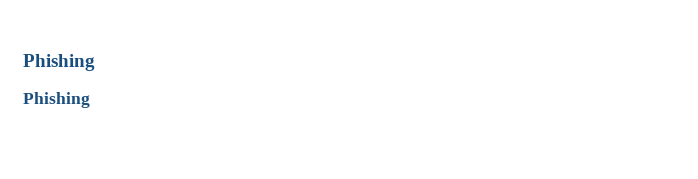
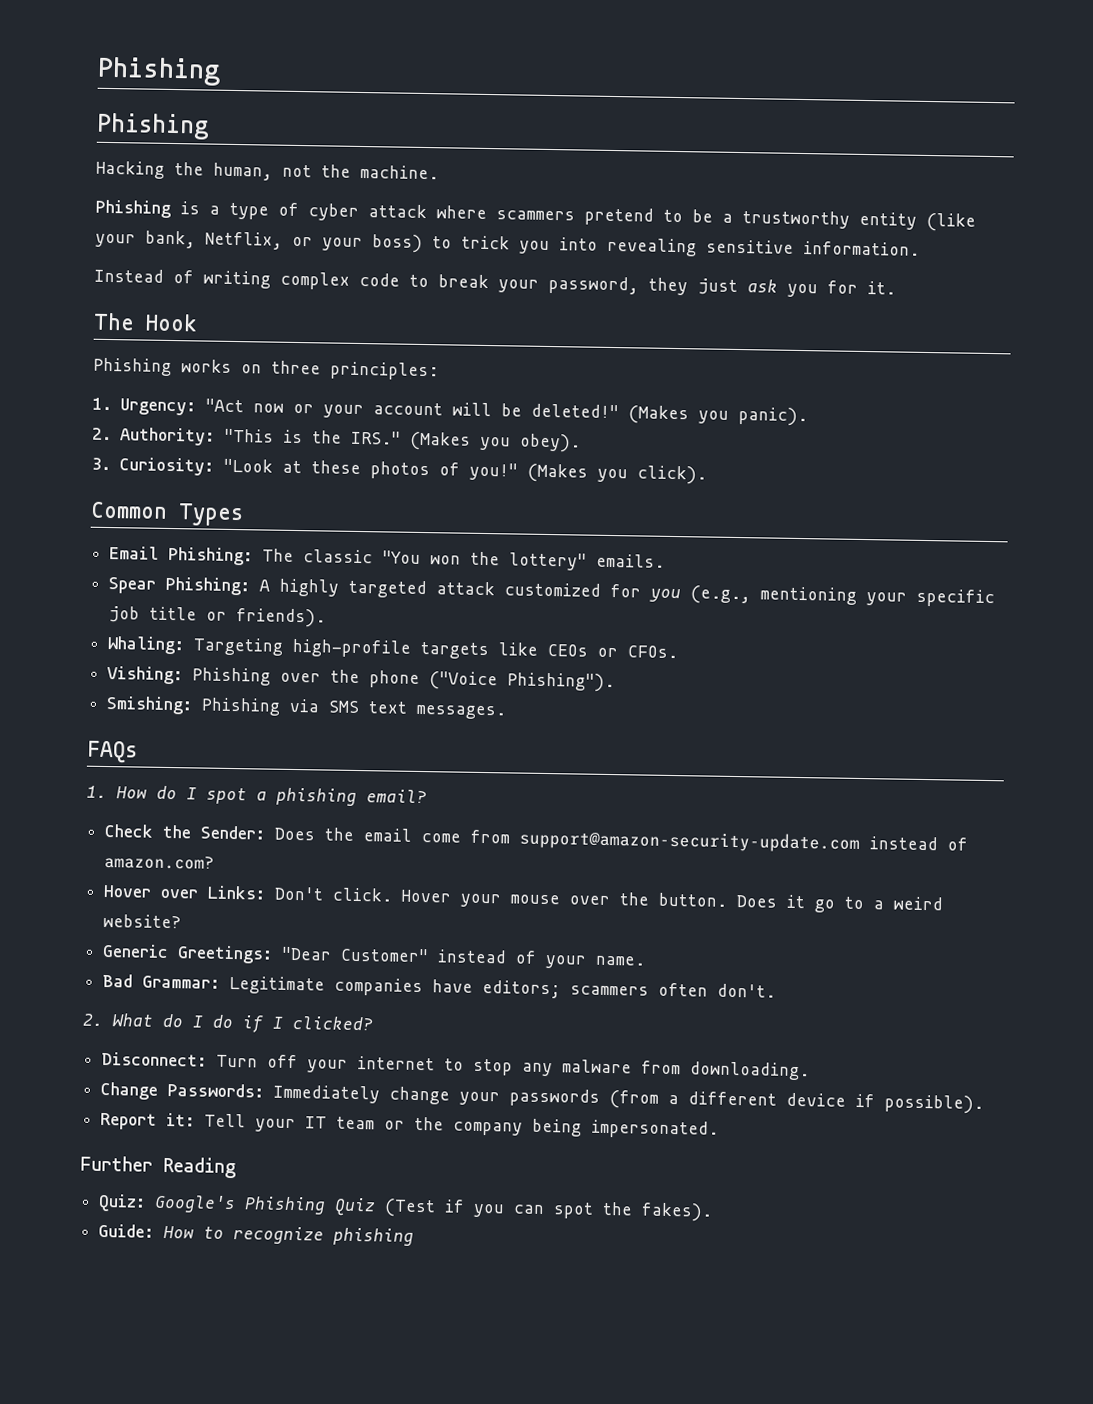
(90, 100) none -> [96,160,439,181] [95,199,976,232] [95,230,920,257] [94,268,896,298] [93,312,198,332] [93,357,439,381] [92,397,808,427] [92,427,581,453] [91,457,707,485] [90,501,244,527] [109,546,666,571] [108,576,996,608] [108,606,327,628] [107,636,679,660] [107,666,616,693] [106,696,507,720] [86,740,138,764] [86,785,427,806] [104,824,969,854] [104,854,215,870] [103,884,944,913] [103,913,182,929] [102,943,646,969] [102,973,777,999] [82,1013,373,1033] [101,1051,811,1081] [100,1081,985,1115] [100,1112,720,1139] [80,1155,236,1179] [98,1193,714,1222] [98,1223,415,1246] // Hacking the human, not the machine. // Phishing is a type of cyber attack where scammers pretend to be a trustworthy entity (like your bank, Netflix, or your boss) to trick you into revealing sensitive information. // Instead of writing complex code to break your password, they just ask you for it. // The Hook // Phishing works on three principles: // 1. Urgency: "Act now or your account will be deleted!" (Makes you panic). // 2. Authority: "This is the IRS." (Makes you obey). // 3. Curiosity: "Look at these photos of you!" (Makes you click). // Common Types // Email Phishing: The classic "You won the lottery" emails. // Spear Phishing: A highly targeted attack customized for you (e.g., mentioning your specific job title or friends). // Whaling: Targeting high-profile targets like CEOs or CFOs. // Vishing: Phishing over the phone ("Voice Phishing"). // Smishing: Phishing via SMS text messages. // FAQs // 1. How do I spot a phishing email? // Check the Sender: Does the email come from support@amazon-security-update.com instead of amazon.com? // Hover over Links: Don't click. Hover your mouse over the button. Does it go to a weird website? // Generic Greetings: "Dear Customer" instead of your name. // Bad Grammar: Legitimate companies have editors; scammers often don't. // 2. What do I do if I clicked? // Disconnect: Turn off your internet to stop any malware from downloading. // Change Passwords: Immediately change your passwords (from a different device if possible). // Report it: Tell your IT team or the company being impersonated. // Further Reading // Quiz: Google's Phishing Quiz (Test if you can spot the fakes). // Guide: How to recognize phishing

